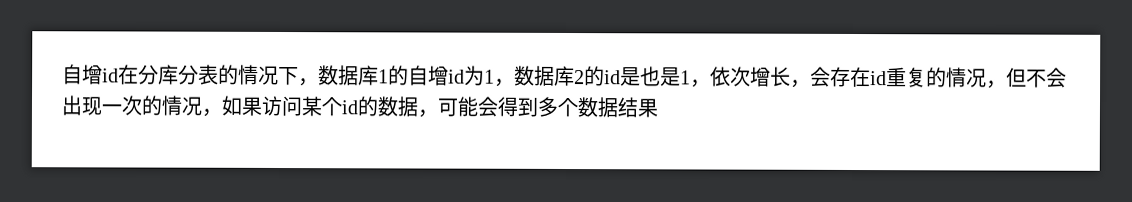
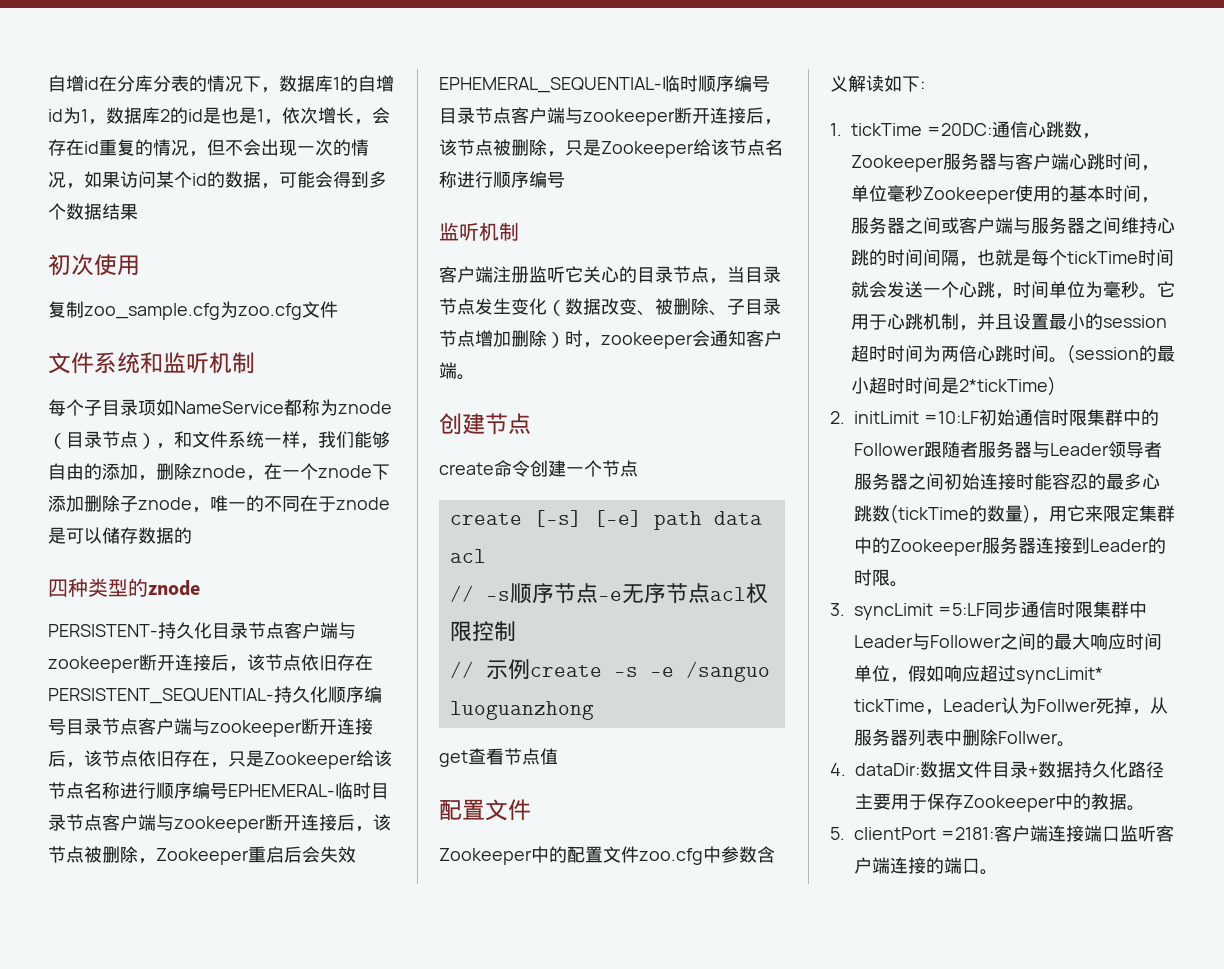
(659, 108) none -> [48,254,140,276] [48,301,338,320] [48,352,255,374] [48,399,392,416] [48,431,390,449] [48,463,390,481] [48,495,390,513] [48,527,192,544] [48,578,200,597] [48,622,356,639] [48,654,373,673] [48,686,382,704] [48,718,373,737] [48,750,392,769] [48,782,389,799] [48,814,391,833] [48,846,356,865] [439,75,770,93] [439,107,782,126] [439,139,783,158] [439,171,565,188] [439,222,519,241] [439,266,781,284] [439,298,781,316] [439,330,782,349] [439,362,475,380] [439,413,531,435] [439,460,638,477] [449,510,762,530] [449,549,486,563] [449,583,768,604] [449,621,516,642] [449,659,770,682] [449,701,594,720] [439,748,558,767] [439,799,531,821] [439,846,775,865] [830,75,925,92] [830,121,1100,139] [851,153,1159,172] [851,185,1159,204] [851,217,1175,234] [851,249,1174,267] [851,281,1175,299] [851,313,1167,331] [851,344,1175,364] [851,376,1056,396] [830,409,1159,426] [854,441,1162,458] [854,473,1160,490] [854,504,1175,524] [854,537,1166,556] [854,569,908,587] [830,601,1147,620] [854,633,1162,650] [854,665,1103,684] [854,697,1168,715] [854,729,1075,747] [830,761,1164,778] [855,793,1145,812] [830,825,1174,842] [854,857,998,875] // 初次使用 // 复制zoo_sample.cfg为zoo.cfg文件 // 文件系统和监听机制 // 每个子目录项如NameService都称为znode（目录节点），和文件系统一样，我们能够自由的添加，删除znode，在一个znode下添加删除子znode，唯一的不同在于znode是可以储存数据的 // 四种类型的znode // PERSISTENT-持久化目录节点客户端与zookeeper断开连接后，该节点依旧存在PERSISTENT_SEQUENTIAL-持久化顺序编号目录节点客户端与zookeeper断开连接后，该节点依旧存在，只是Zookeeper给该节点名称进行顺序编号EPHEMERAL-临时目录节点客户端与zookeeper断开连接后，该节点被删除，Zookeeper重启后会失效EPHEMERAL_SEQUENTIAL-临时顺序编号目录节点客户端与zookeeper断开连接后，该节点被删除，只是Zookeeper给该节点名称进行顺序编号 // 监听机制 // 客户端注册监听它关心的目录节点，当目录节点发生变化（数据改变、被删除、子目录节点增加删除）时，zookeeper会通知客户端。 // 创建节点 // create命令创建一个节点 // create [-s] [-e] path data acl // // -s顺序节点-e无序节点acl权限控制 // // 示例create -s -e /sanguo luoguanzhong // get查看节点值 // 配置文件 // Zookeeper中的配置文件zoo.cfg中参数含义解读如下: // 1. tickTime =20DC:通信心跳数，Zookeeper服务器与客户端心跳时间，单位毫秒Zookeeper使用的基本时间，服务器之间或客户端与服务器之间维持心跳的时间间隔，也就是每个tickTime时间就会发送一个心跳，时间单位为毫秒。它用于心跳机制，并且设置最小的session超时时间为两倍心跳时间。(session的最小超时时间是2*tickTime) // 2. initLimit =10:LF初始通信时限集群中的Follower跟随者服务器与Leader领导者服务器之间初始连接时能容忍的最多心跳数(tickTime的数量)，用它来限定集群中的Zookeeper服务器连接到Leader的时限。 // 3. syncLimit =5:LF同步通信时限集群中Leader与Follower之间的最大响应时间单位，假如响应超过syncLimit* tickTime，Leader认为Follwer死掉，从服务器列表中删除Follwer。 // 4. dataDir:数据文件目录+数据持久化路径主要用于保存Zookeeper中的教据。 // 5. clientPort =2181:客户端连接端口监听客户端连接的端口。

